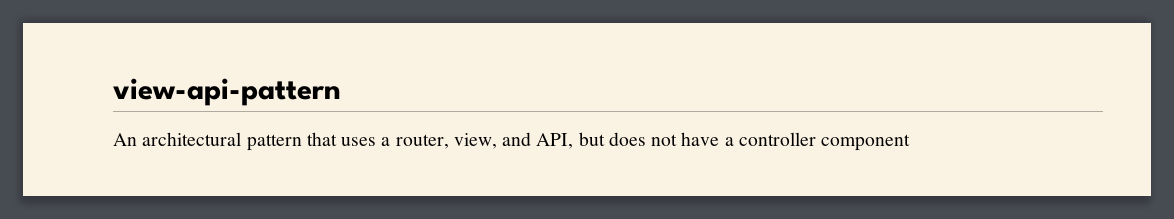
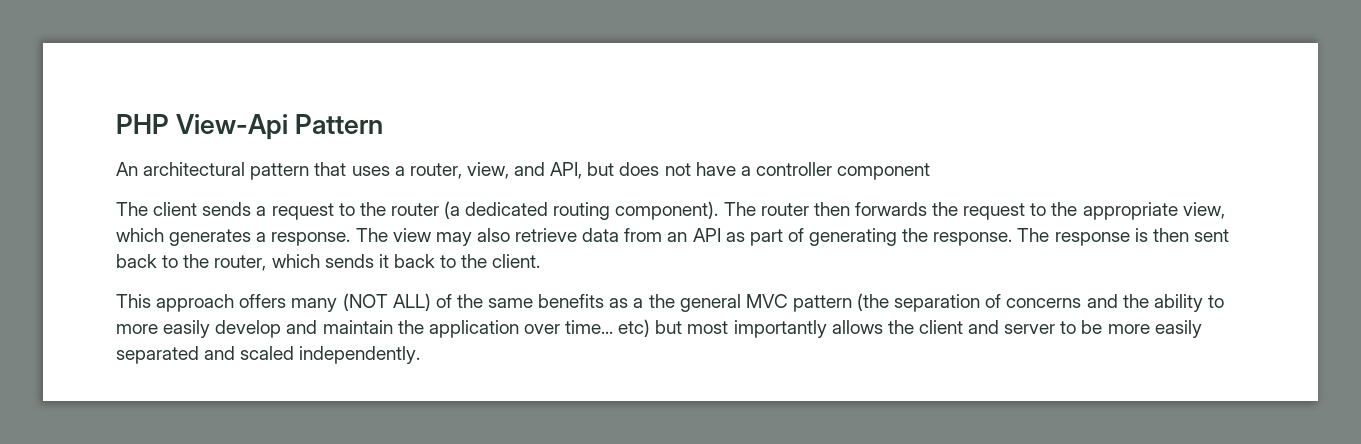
[113,78,341,106] view-api-pattern -> [116,114,384,140] PHP View-Api Pattern
(911, 142) none -> [116,201,1225,220] [116,228,1229,246] [116,254,541,271] [116,293,1224,312] [116,319,1202,338] [116,346,421,364] // The client sends a request to the router (a dedicated routing component). The router then forwards the request to the appropriate view, which generates a response. The view may also retrieve data from an API as part of generating the response. The response is then sent back to the router, which sends it back to the client. // This approach offers many (NOT ALL) of the same benefits as a the general MVC pattern (the separation of concerns and the ability to more easily develop and maintain the application over time... etc) but most importantly allows the client and server to be more easily separated and scaled independently.

